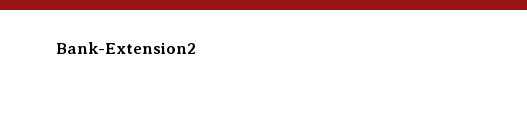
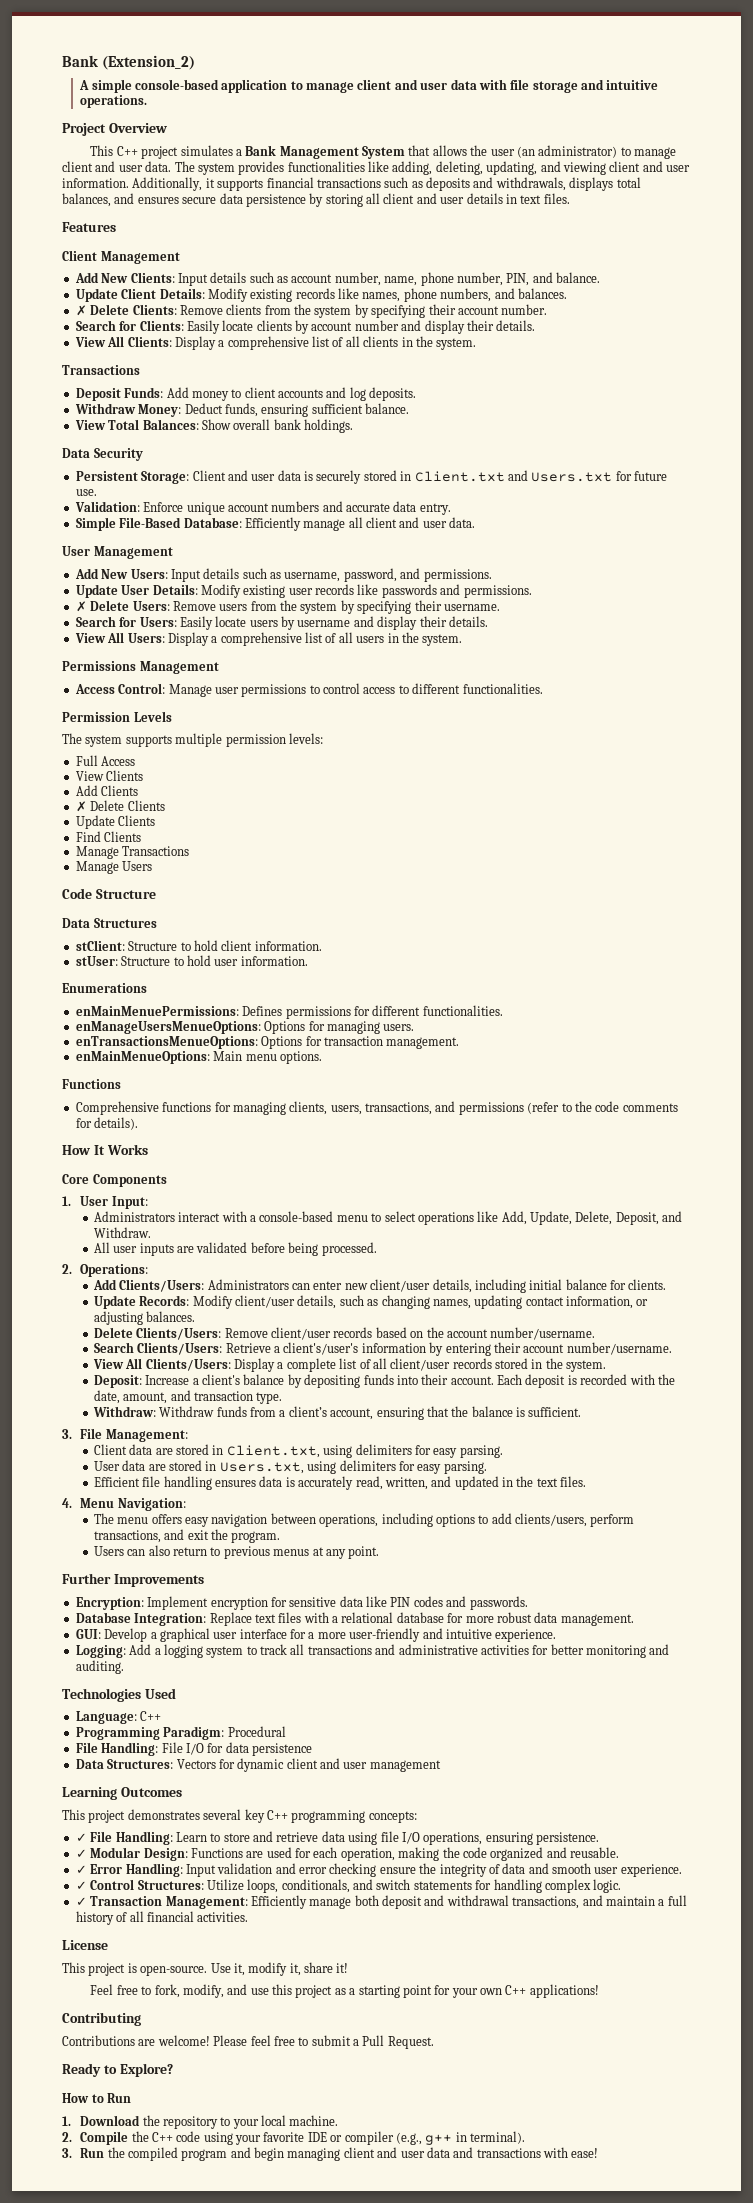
[56,42,196,54] Bank-Extension2 -> [62,55,195,70] [79,79,659,93] [80,95,148,108] [62,123,167,136] [90,145,677,159] [62,161,690,175] [62,177,641,191] [62,193,570,207] [62,222,116,232] [62,250,180,264] [74,272,600,286] [75,288,567,302] [75,304,548,318] [75,320,536,334] [74,336,477,350] [62,365,140,375] [75,387,417,401] [74,403,409,417] [74,419,353,433] [62,448,143,461] [75,470,667,484] [75,489,97,496] [74,501,451,515] [75,517,476,531] [62,546,173,559] [74,568,492,582] [75,584,532,598] [75,600,500,614] [75,616,488,630] [74,632,463,646] [62,661,219,674] [74,683,543,697] [62,711,172,722] [62,733,323,747] [75,755,136,766] [75,770,144,781] [75,785,139,796] [75,800,165,812] [75,815,156,829] [75,831,142,842] [75,846,190,859] [75,861,153,874] [62,888,156,899] [62,918,157,928] [75,940,322,951] [75,955,308,966] [62,983,147,993] [75,1005,503,1019] [75,1021,415,1034] [75,1036,460,1049] [75,1051,322,1064] [62,1079,121,1089] [75,1101,678,1115] [75,1117,139,1130] [62,1144,148,1155] [62,1174,167,1187] [62,1196,148,1209] [93,1211,683,1225] [93,1227,151,1238] [93,1242,377,1256] [62,1264,149,1277] [92,1279,667,1293] [93,1295,649,1309] [93,1311,196,1325] [93,1327,596,1340] [93,1342,672,1356] [92,1358,607,1372] [93,1374,675,1388] [93,1390,283,1404] [92,1406,582,1420] [62,1428,188,1442] [93,1444,503,1458] [93,1460,487,1474] [93,1476,587,1490] [62,1498,186,1511] [93,1513,635,1527] [93,1529,281,1543] [93,1545,380,1559] [62,1573,204,1587] [75,1596,528,1610] [75,1612,634,1626] [75,1628,557,1642] [75,1644,670,1658] [75,1660,124,1674] [62,1688,176,1702] [75,1711,162,1724] [75,1726,286,1740] [75,1742,312,1756] [75,1758,441,1772] [62,1787,182,1800] [62,1809,417,1823] [75,1831,599,1845] [75,1847,619,1861] [75,1863,682,1877] [75,1879,622,1893] [75,1895,687,1909] [75,1911,249,1925] [62,1940,108,1950] [62,1962,349,1976] [90,1984,599,1998] [62,2012,141,2026] [62,2035,434,2049] [62,2063,173,2077] [62,2093,132,2103] [62,2115,339,2129] [62,2131,526,2145] [62,2147,599,2161] Bank (Extension_2) // A simple console-based application to manage client and user data with file storage and intuitive operations. // Project Overview // This C++ project simulates a Bank Management System that allows the user (an administrator) to manage client and user data. The system provides functionalities like adding, deleting, updating, and viewing client and user information. Additionally, it supports financial transactions such as deposits and withdrawals, displays total balances, and ensures secure data persistence by storing all client and user details in text files. // Features // Client Management // Add New Clients: Input details such as account number, name, phone number, PIN, and balance. // Update Client Details: Modify existing records like names, phone numbers, and balances. // ✗ Delete Clients: Remove clients from the system by specifying their account number. // Search for Clients: Easily locate clients by account number and display their details. // View All Clients: Display a comprehensive list of all clients in the system. // Transactions // Deposit Funds: Add money to client accounts and log deposits. // Withdraw Money: Deduct funds, ensuring sufficient balance. // View Total Balances: Show overall bank holdings. // Data Security // Persistent Storage: Client and user data is securely stored in Client.txt and Users.txt for future use. // Validation: Enforce unique account numbers and accurate data entry. // Simple File-Based Database: Efficiently manage all client and user data. // User Management // Add New Users: Input details such as username, password, and permissions. // Update User Details: Modify existing user records like passwords and permissions. // ✗ Delete Users: Remove users from the system by specifying their username. // Search for Users: Easily locate users by username and display their details. // View All Users: Display a comprehensive list of all users in the system. // Permissions Management // Access Control: Manage user permissions to control access to different functionalities. // Permission Levels // The system supports multiple permission levels: // Full Access // View Clients // Add Clients // ✗ Delete Clients // Update Clients // Find Clients // Manage Transactions // Manage Users // Code Structure // Data Structures // stClient: Structure to hold client information. // stUser: Structure to hold user information. // Enumerations // enMainMenuePermissions: Defines permissions for different functionalities. // enManageUsersMenueOptions: Options for managing users. // enTransactionsMenueOptions: Options for transaction management. // enMainMenueOptions: Main menu options. // Functions // Comprehensive functions for managing clients, users, transactions, and permissions (refer to the code comments for details). // How It Works // Core Components // 1. User Input: // Administrators interact with a console-based menu to select operations like Add, Update, Delete, Deposit, and Withdraw. // All user inputs are validated before being processed. // 2. Operations: // Add Clients/Users: Administrators can enter new client/user details, including initial balance for clients. // Update Records: Modify client/user details, such as changing names, updating contact information, or adjusting balances. // Delete Clients/Users: Remove client/user records based on the account number/username. // Search Clients/Users: Retrieve a client's/user's information by entering their account number/username. // View All Clients/Users: Display a complete list of all client/user records stored in the system. // Deposit: Increase a client's balance by depositing funds into their account. Each deposit is recorded with the date, amount, and transaction type. // Withdraw: Withdraw funds from a client’s account, ensuring that the balance is sufficient. // 3. File Management: // Client data are stored in Client.txt, using delimiters for easy parsing. // User data are stored in Users.txt, using delimiters for easy parsing. // Efficient file handling ensures data is accurately read, written, and updated in the text files. // 4. Menu Navigation: // The menu offers easy navigation between operations, including options to add clients/users, perform transactions, and exit the program. // Users can also return to previous menus at any point. // Further Improvements // Encryption: Implement encryption for sensitive data like PIN codes and passwords. // Database Integration: Replace text files with a relational database for more robust data management. // GUI: Develop a graphical user interface for a more user-friendly and intuitive experience. // Logging: Add a logging system to track all transactions and administrative activities for better monitoring and auditing. // Technologies Used // Language: C++ // Programming Paradigm: Procedural // File Handling: File I/O for data persistence // Data Structures: Vectors for dynamic client and user management // Learning Outcomes // This project demonstrates several key C++ programming concepts: // ✓ File Handling: Learn to store and retrieve data using file I/O operations, ensuring persistence. // ✓ Modular Design: Functions are used for each operation, making the code organized and reusable. // ✓ Error Handling: Input validation and error checking ensure the integrity of data and smooth user experience. // ✓ Control Structures: Utilize loops, conditionals, and switch statements for handling complex logic. // ✓ Transaction Management: Efficiently manage both deposit and withdrawal transactions, and maintain a full history of all financial activities. // License // This project is open-source. Use it, modify it, share it! // Feel free to fork, modify, and use this project as a starting point for your own C++ applications! // Contributing // Contributions are welcome! Please feel free to submit a Pull Request. // Ready to Explore? // How to Run // 1. Download the repository to your local machine. // 2. Compile the C++ code using your favorite IDE or compiler (e.g., g++ in terminal). // 3. Run the compiled program and begin managing client and user data and transactions with ease!

